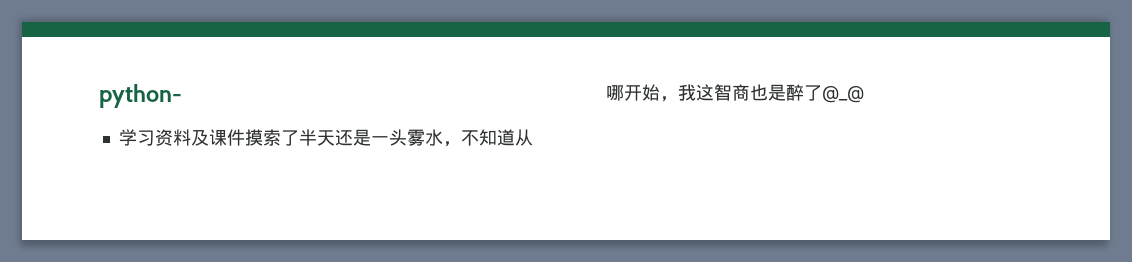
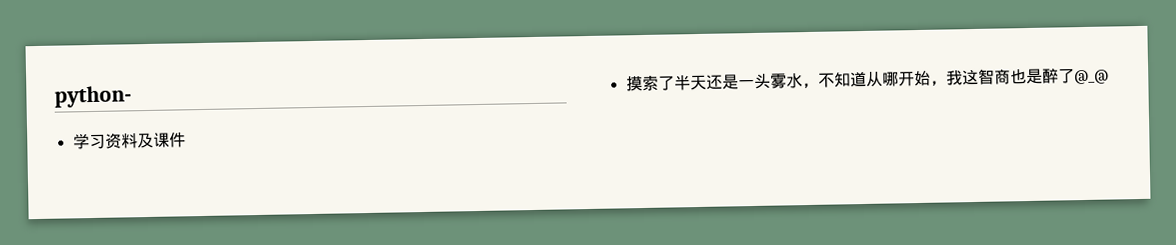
(245, 137) none -> (186, 140) //

